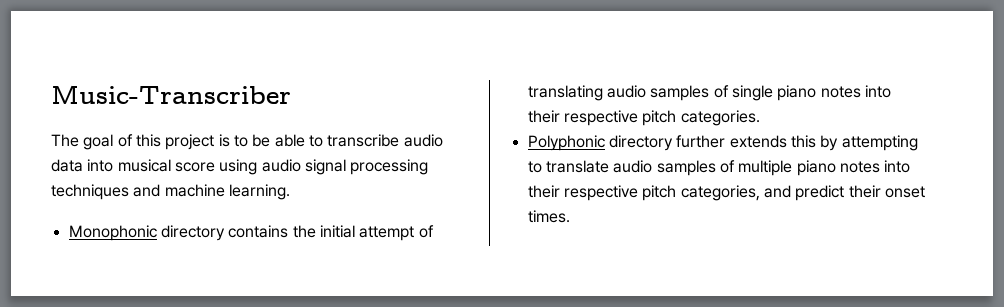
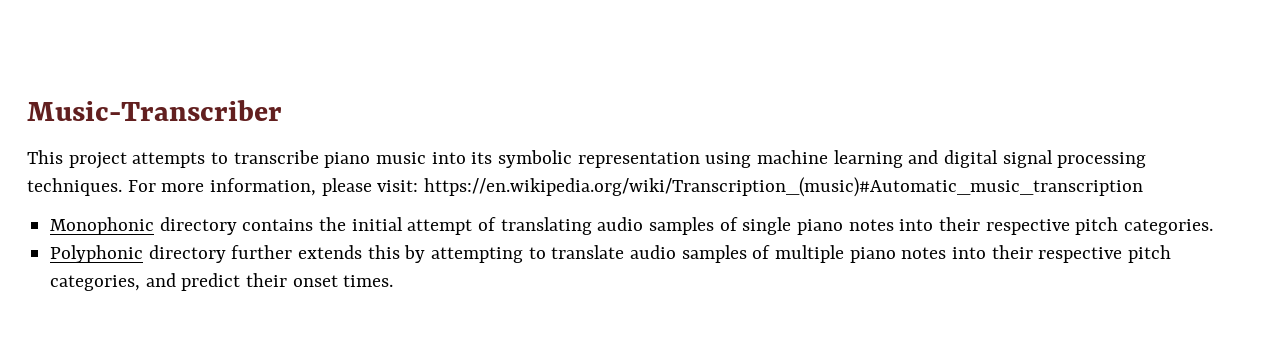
[51,134,443,150] [51,159,429,175] [51,184,290,200] The goal of this project is to be able to transcribe audio data into musical score using audio signal processing techniques and machine learning. -> [27,150,1147,169] [27,177,1144,197] This project attempts to transcribe piano music into its symbolic representation using machine learning and digital signal processing techniques. For more information, please visit: https://en.wikipedia.org/wiki/Transcription_(music)#Automatic_music_transcription

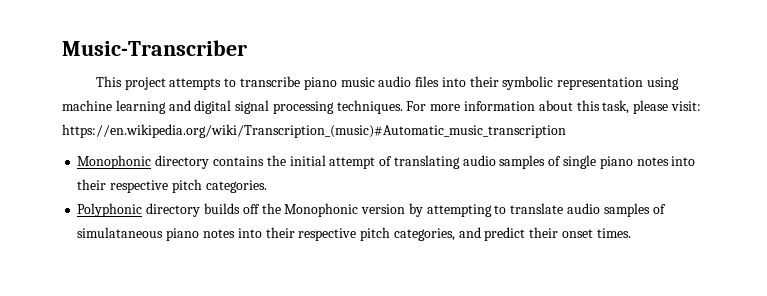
[431,152,493,164] into its -> [378,76,499,87] audio files into their
[210,178,317,196] information, -> [464,100,630,114] information about this task,
[231,245,400,259] further extends this -> [203,203,406,217] builds off the Monophonic version
[775,245,845,263] multiple -> [77,227,164,238] simulataneous

